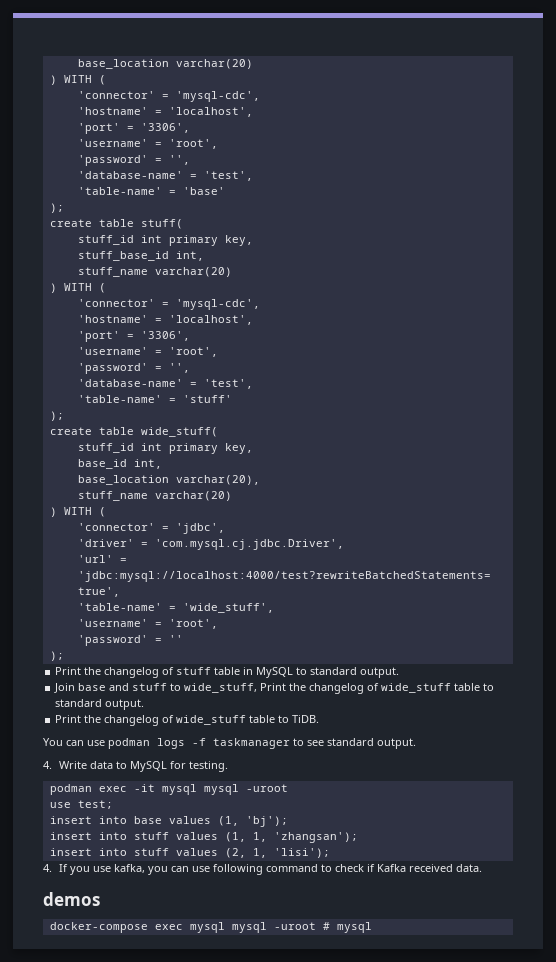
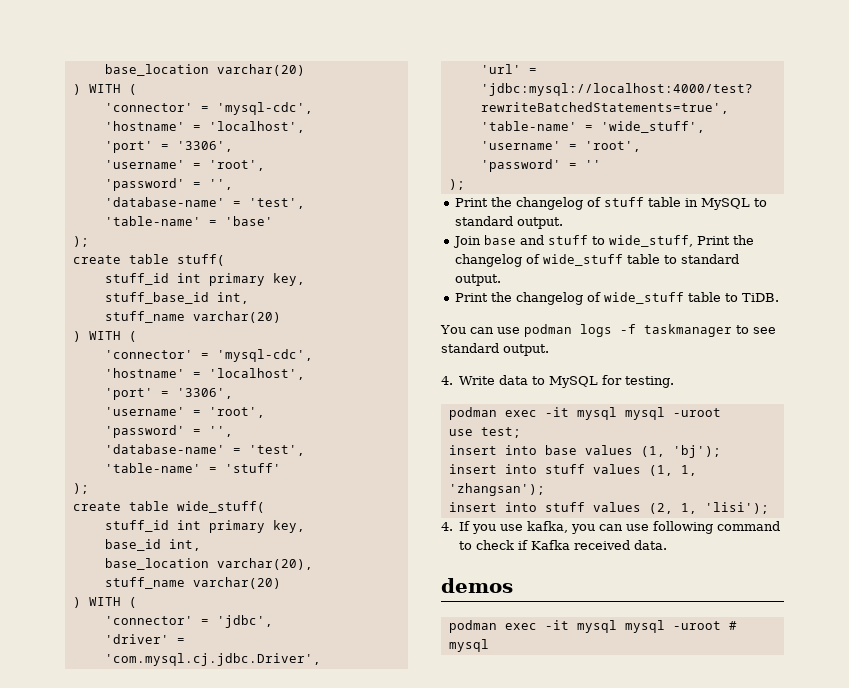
[49,922,183,933] docker-compose exec -> [448,620,569,633] podman exec -it

